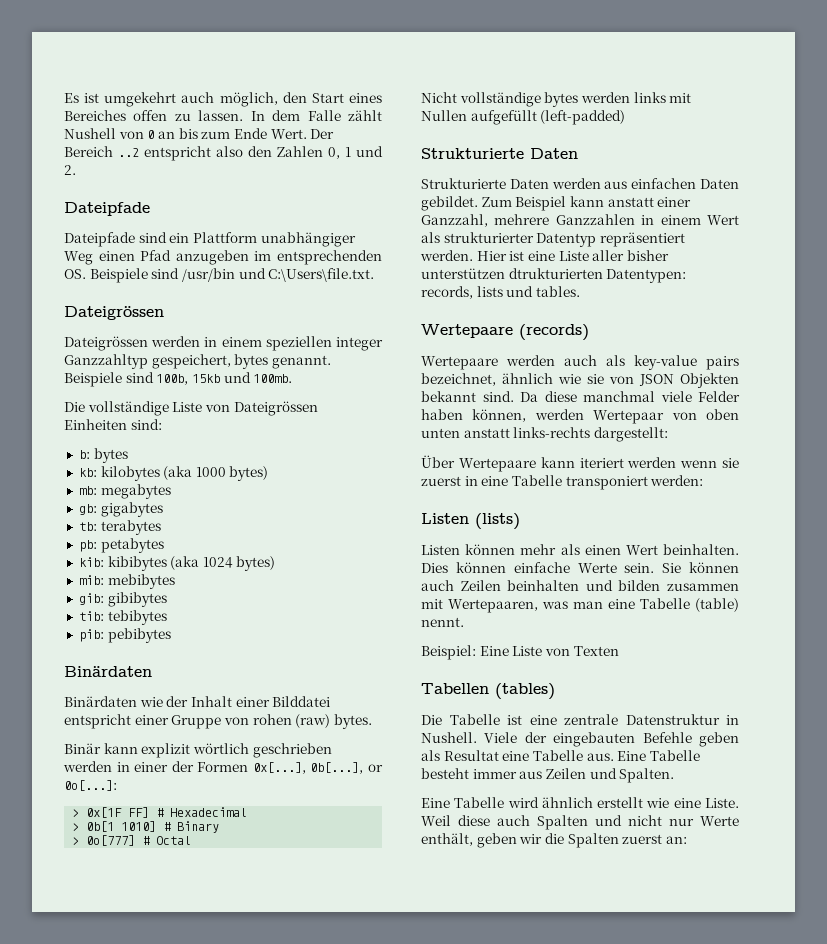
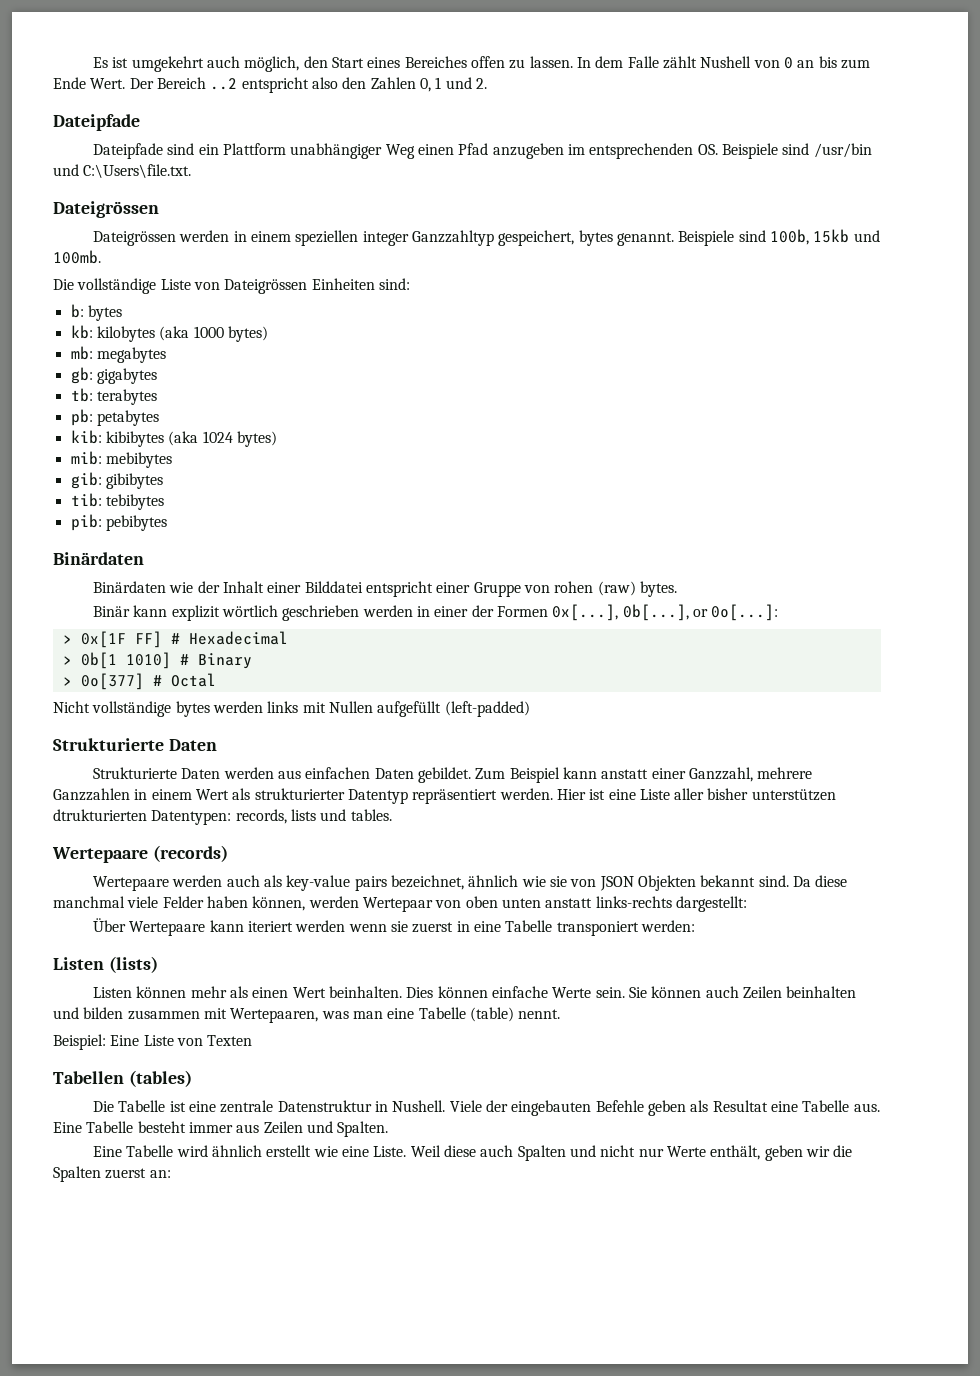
[86,835,136,846] 0o[777] -> [80,673,144,690] 0o[377]

